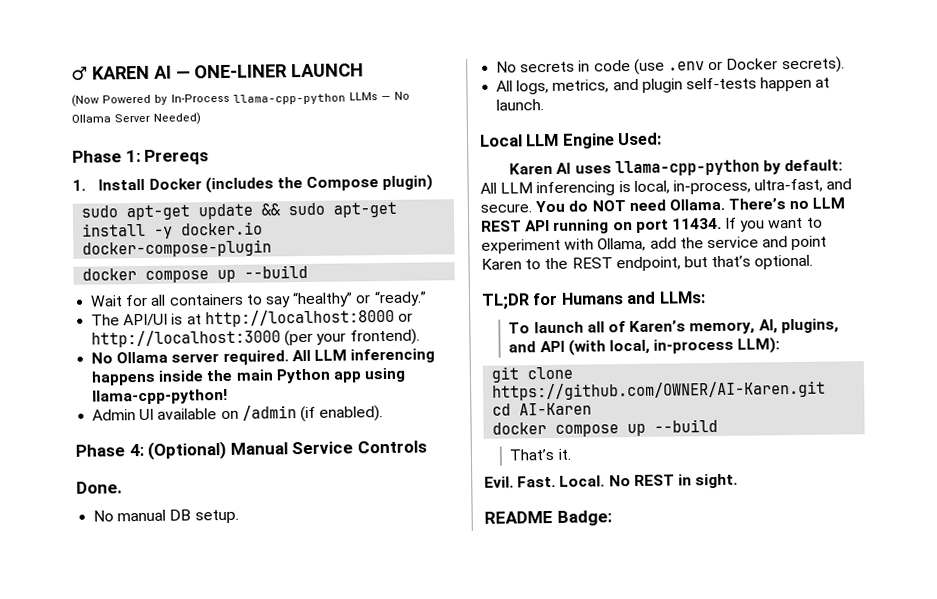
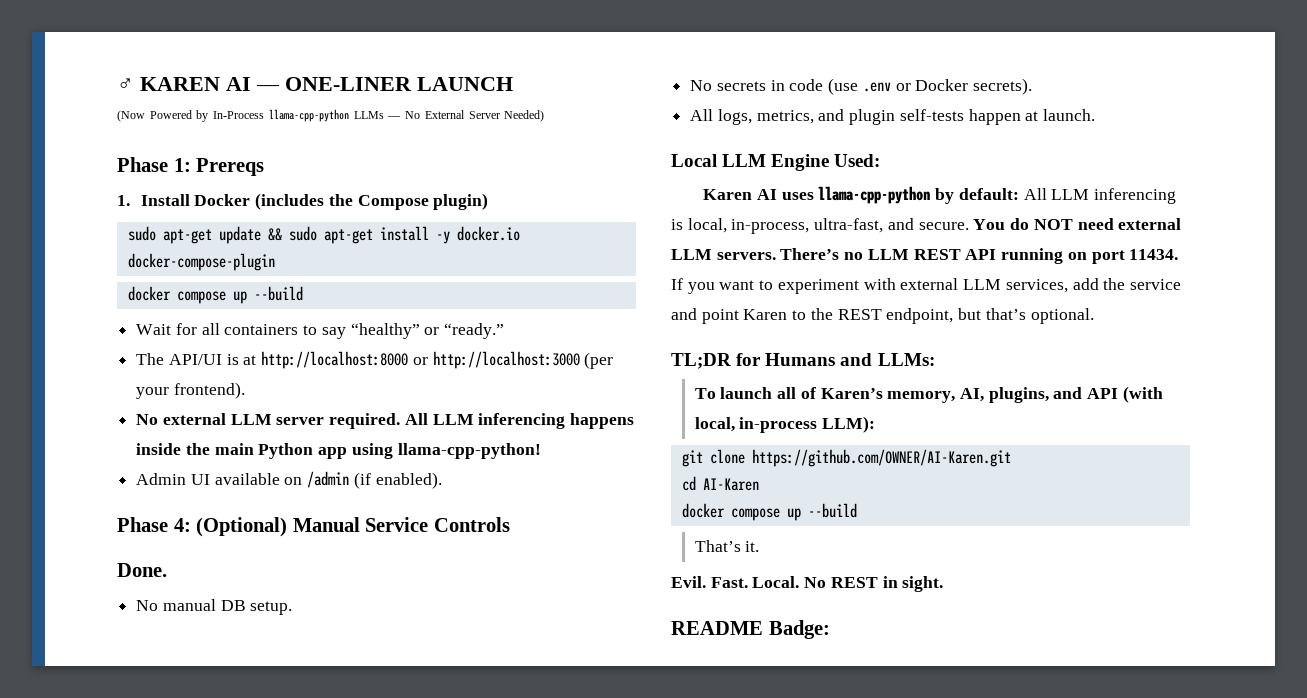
[71,114,111,123] Ollama -> [424,110,465,119] External
[116,351,169,364] Ollama -> [162,413,272,425] external LLM
[668,198,725,211] Ollama. -> [1118,218,1182,230] [671,249,776,260] external LLM servers.
[597,237,647,252] Ollama, -> [900,278,1068,293] external LLM services,

